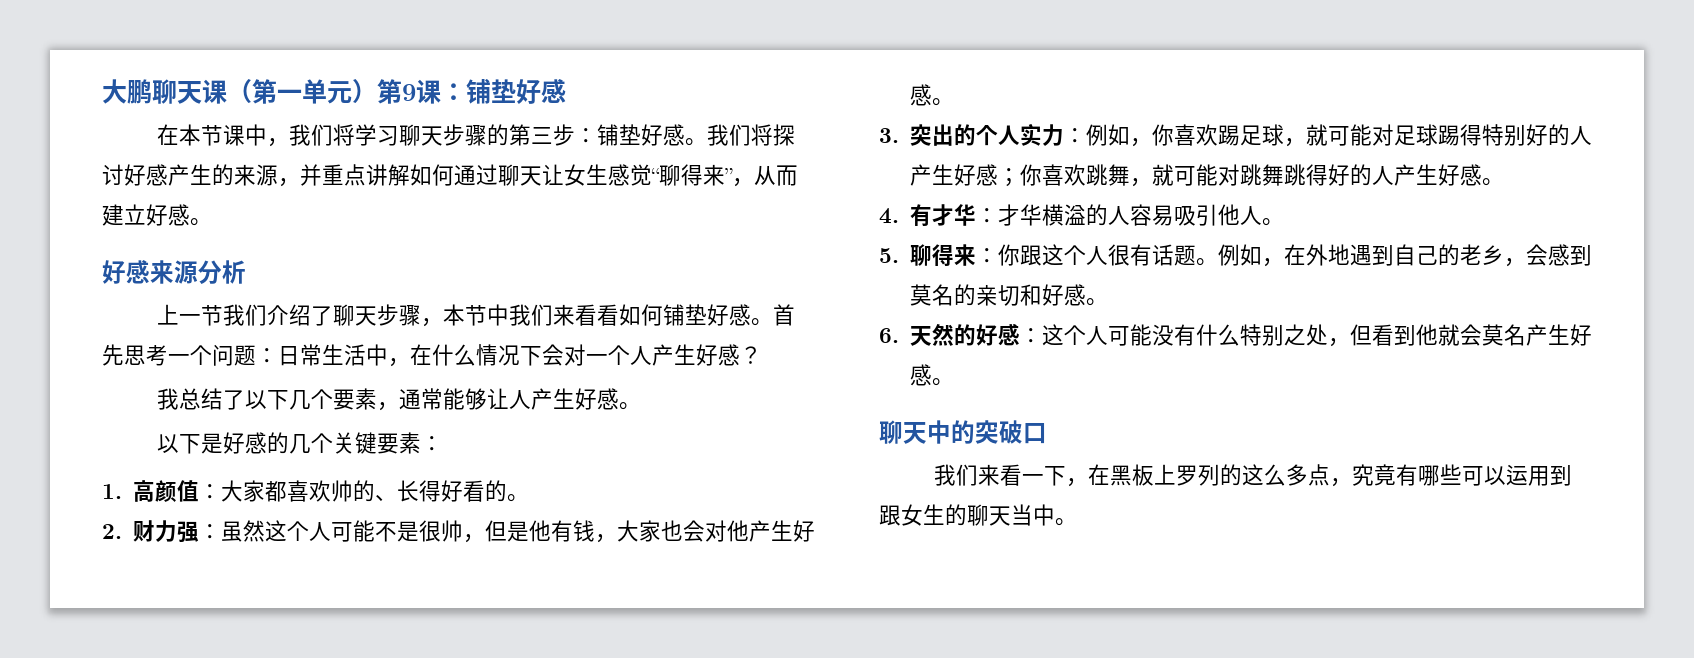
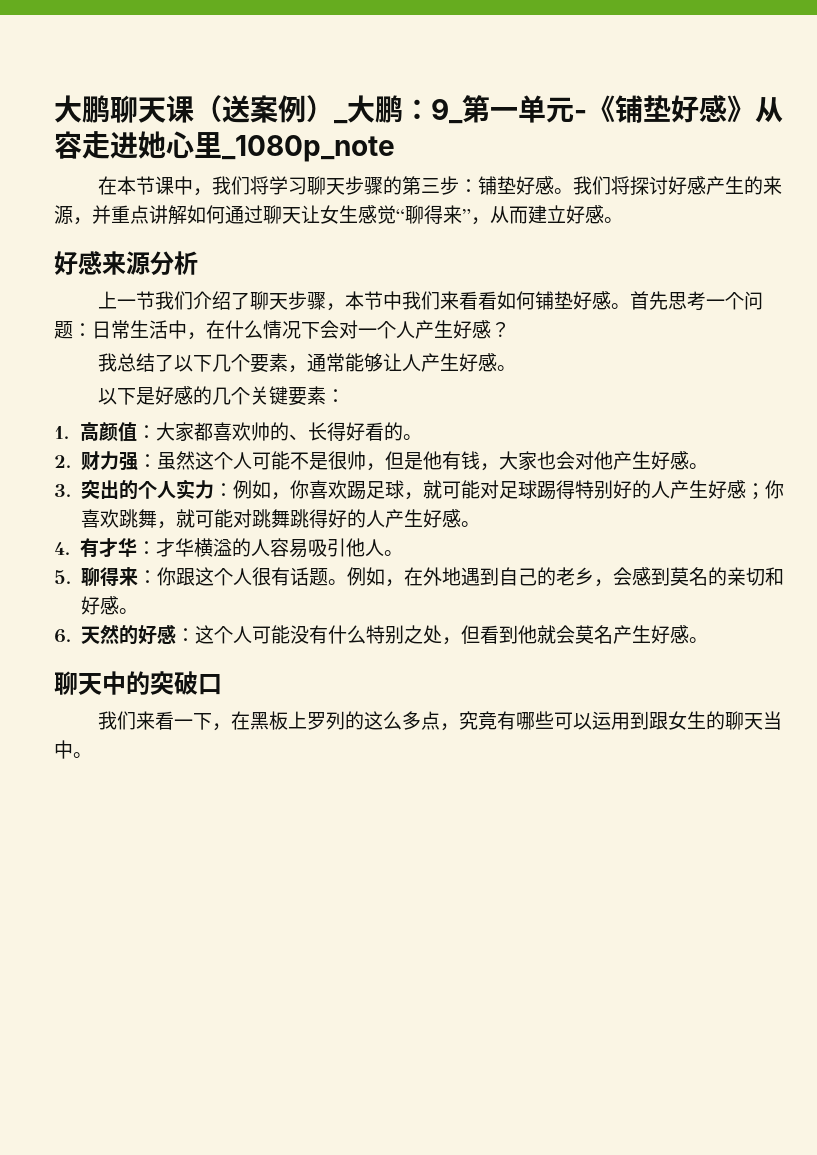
[252,78,566,104] 第一单元）第9课：铺垫好感 -> [222,95,783,124] [54,131,395,162] 送案例）_大鹏：9_第一单元-《铺垫好感》从容走进她心里_1080p_note

